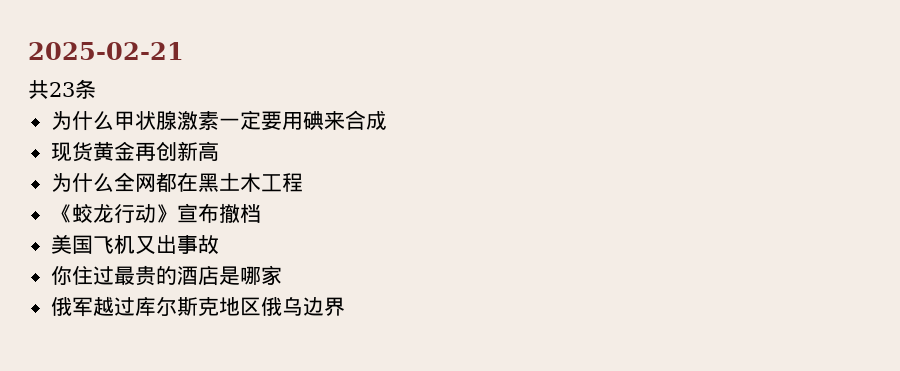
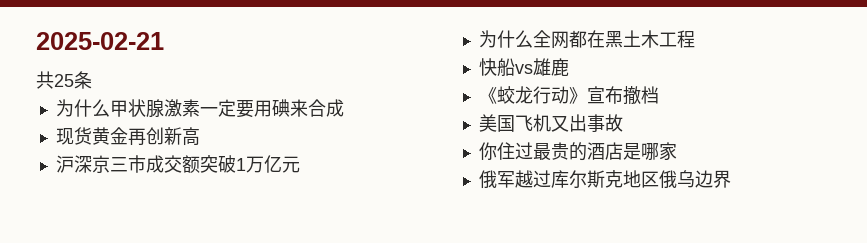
[49,82,75,97] 23 -> [54,74,74,87] 25
(219, 151) none -> [55,155,300,173] // 沪深京三市成交额突破1万亿元
(303, 182) none -> [478,58,569,77] // 快船vs雄鹿

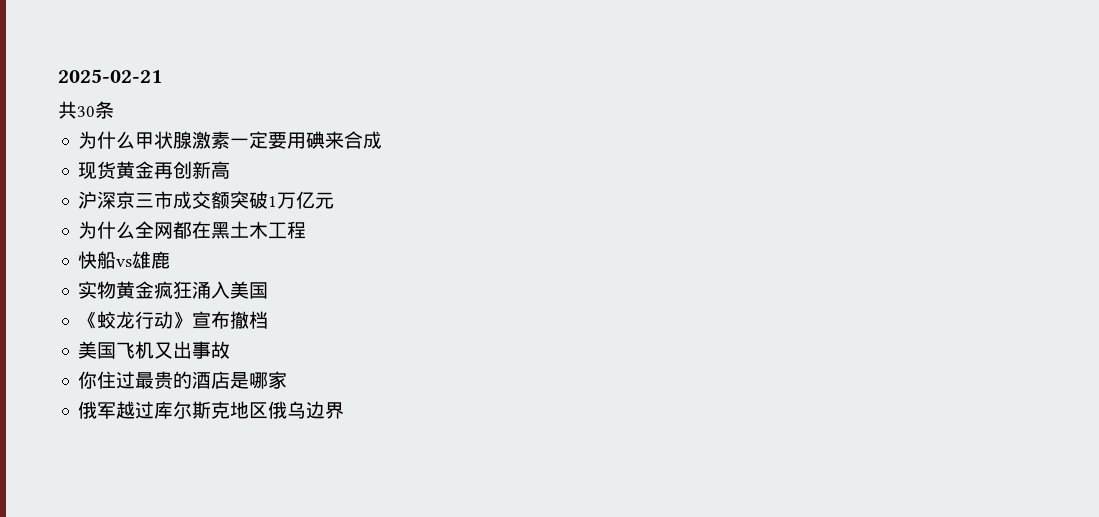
[54,74,74,87] 25 -> [77,106,95,117] 30
(569, 67) none -> [78,281,269,299] // 实物黄金疯狂涌入美国

